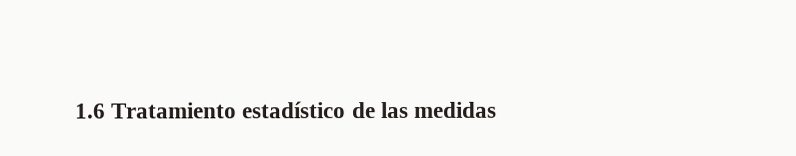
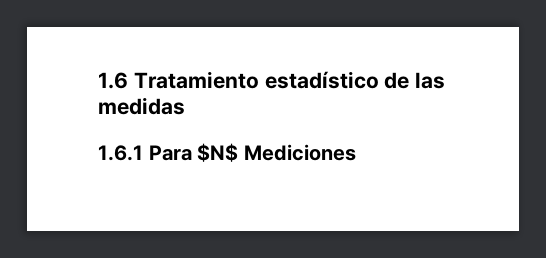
(498, 109) none -> [98,143,356,162] // 1.6.1 Para $N$ Mediciones

